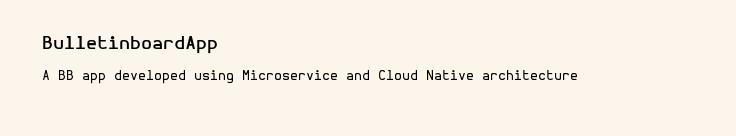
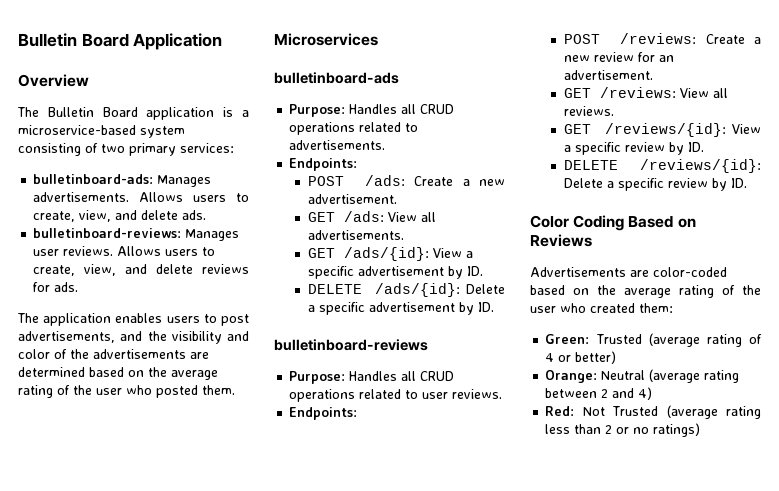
[42,36,218,54] [42,70,578,84] BulletinboardApp // A BB app developed using Microservice and Cloud Native architecture -> [18,33,223,50] [18,74,89,87] [17,107,250,120] [18,125,185,138] [18,143,234,156] [33,174,212,187] [33,192,249,202] [33,210,207,222] [33,228,240,241] [33,246,216,256] [33,264,250,276] [33,282,79,292] [17,313,249,326] [18,331,249,344] [18,349,209,359] [18,367,218,380] [18,385,235,398] [274,33,378,46] [274,72,399,84] [289,104,455,117] [289,122,419,135] [289,140,386,150] [289,158,358,171] [307,175,506,186] [307,194,397,204] [307,211,436,222] [307,230,404,240] [307,247,473,261] [307,266,483,279] [307,283,505,297] [307,302,494,315] [274,339,428,351] [289,371,455,384] [289,389,503,402] [289,407,358,420] [563,33,761,44] [563,52,674,62] [563,70,653,80] [563,87,728,98] [563,106,614,116] [563,123,761,137] [563,142,704,155] [563,159,761,173] [563,178,747,191] [530,215,696,231] [530,234,592,247] [530,267,727,277] [530,285,761,298] [530,303,673,313] [545,333,762,347] [545,351,617,364] [545,369,740,383] [545,387,653,400] [545,405,761,419] [545,423,701,437] Bulletin Board Application // Overview // The Bulletin Board application is a microservice-based system consisting of two primary services: // bulletinboard-ads: Manages advertisements. Allows users to create, view, and delete ads. // bulletinboard-reviews: Manages user reviews. Allows users to create, view, and delete reviews for ads. // The application enables users to post advertisements, and the visibility and color of the advertisements are determined based on the average rating of the user who posted them. // Microservices // bulletinboard-ads // Purpose: Handles all CRUD operations related to advertisements. // Endpoints: // POST /ads: Create a new advertisement. // GET /ads: View all advertisements. // GET /ads/{id}: View a specific advertisement by ID. // DELETE /ads/{id}: Delete a specific advertisement by ID. // bulletinboard-reviews // Purpose: Handles all CRUD operations related to user reviews. // Endpoints: // POST /reviews: Create a new review for an advertisement. // GET /reviews: View all reviews. // GET /reviews/{id}: View a specific review by ID. // DELETE /reviews/{id}: Delete a specific review by ID. // Color Coding Based on Reviews // Advertisements are color-coded based on the average rating of the user who created them: // Green: Trusted (average rating of 4 or better) // Orange: Neutral (average rating between 2 and 4) // Red: Not Trusted (average rating less than 2 or no ratings)

